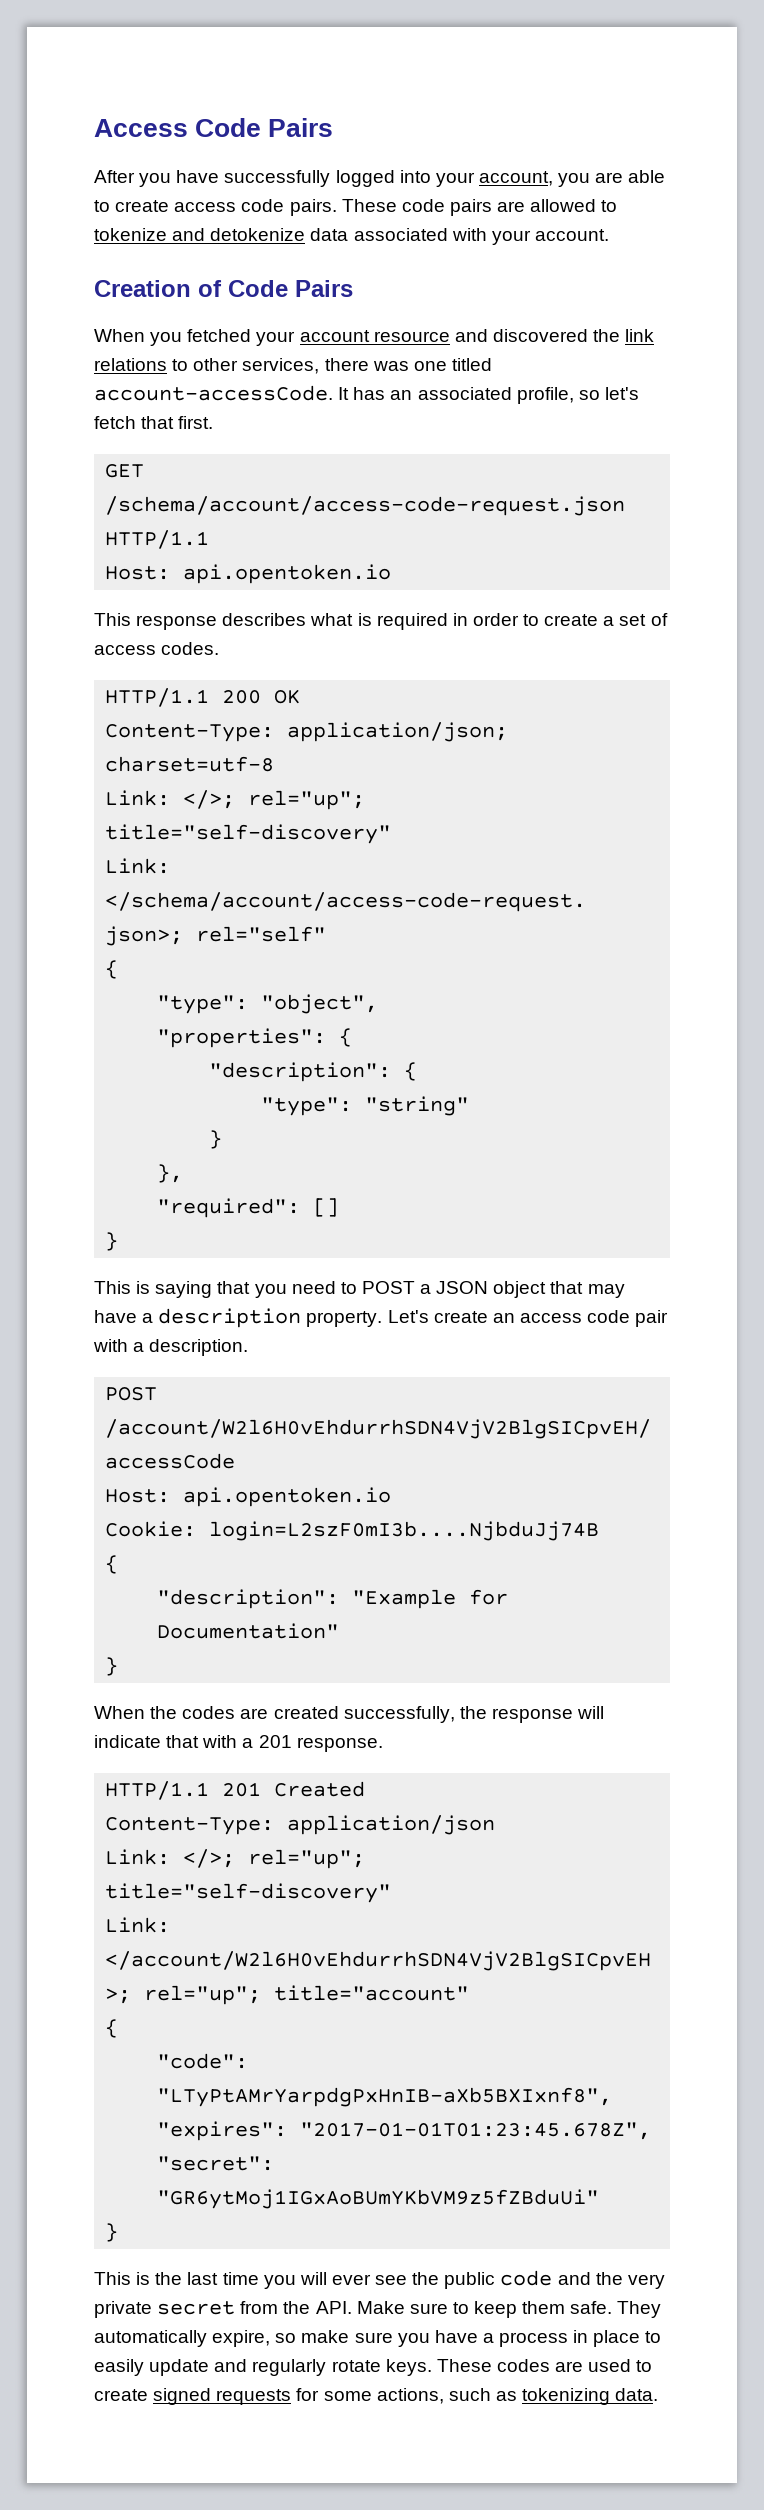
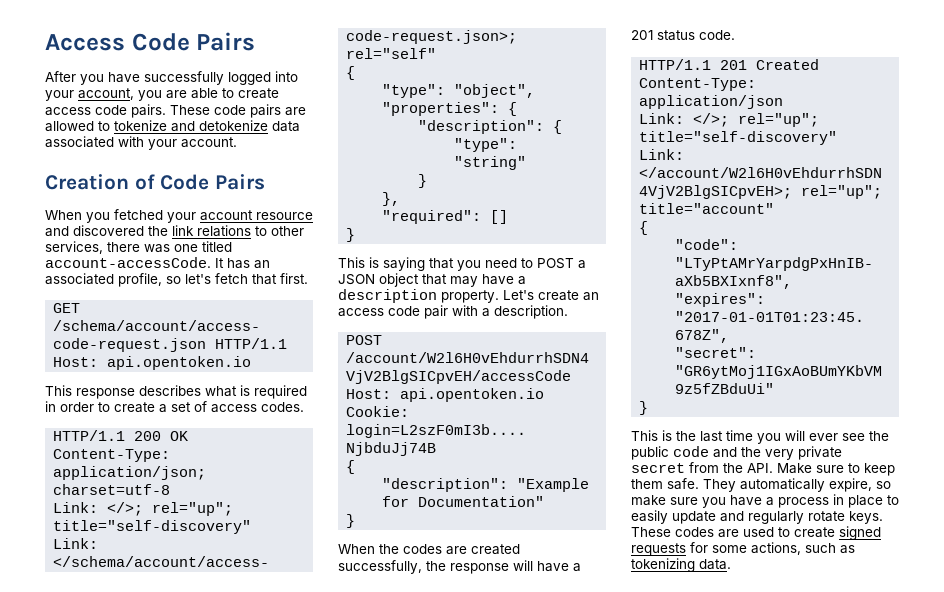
[94,1735,383,1752] indicate that with a 201 response. -> [537,561,581,572] [631,30,735,41] have a 201 status code.

